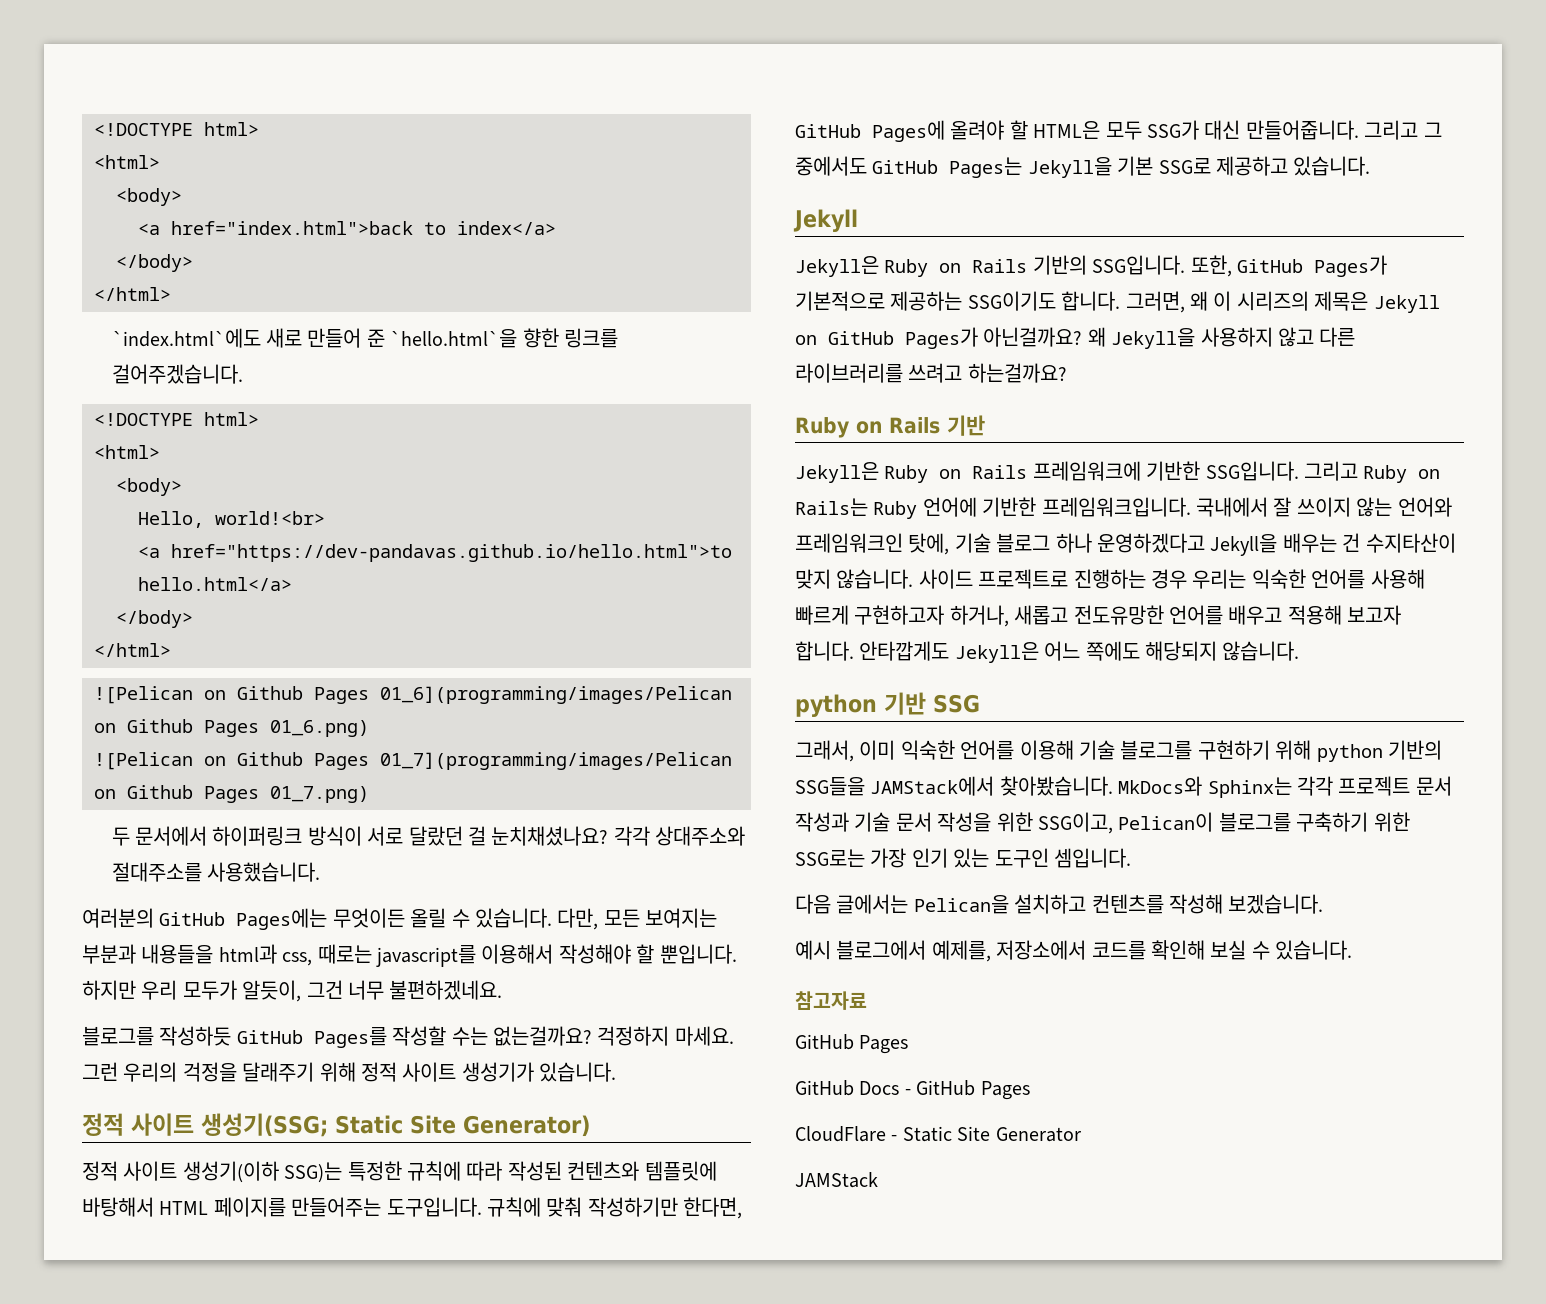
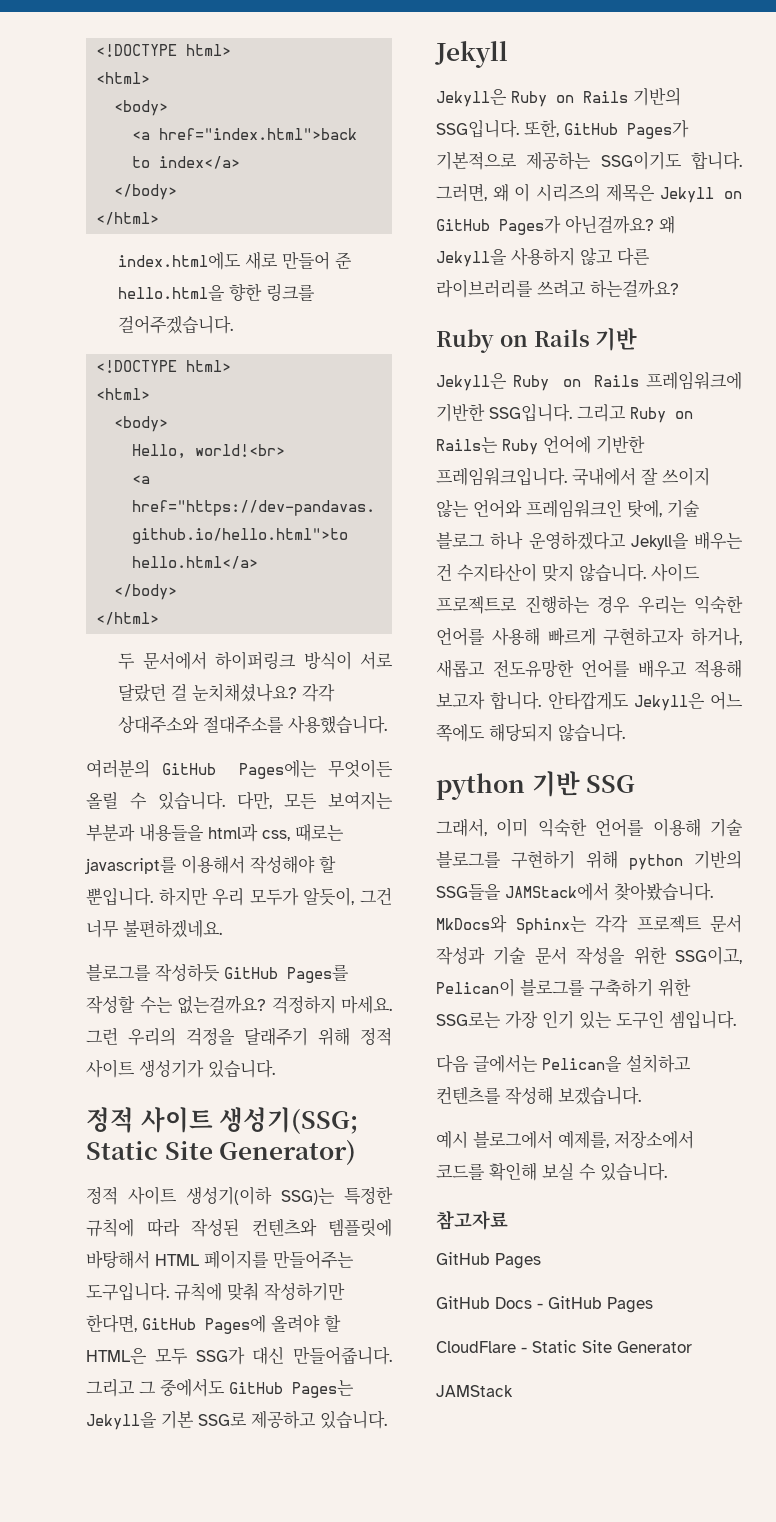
[111,328,261,348] `index.html`에도 -> [118,252,242,270] index.html에도
[390,329,518,348] `hello.html`을 -> [118,285,226,301] hello.html을
[94,686,732,704] [94,719,369,737] [94,752,732,770] [94,785,369,803] // ![Pelican on Github Pages 01_6](programming/images/Pelican on Github Pages 01_6.png) // ![Pelican on Github Pages 01_7](programming/images/Pelican on Github Pages 01_7.png) -> (160, 618) none

